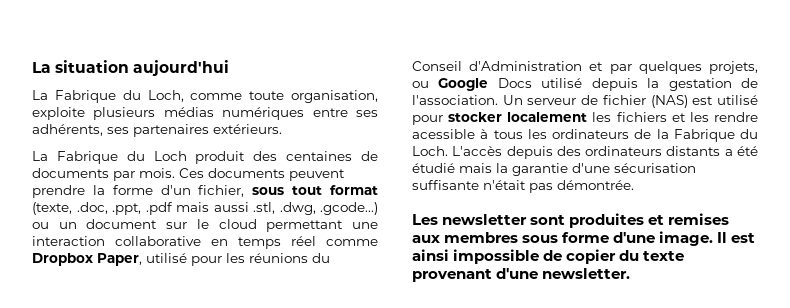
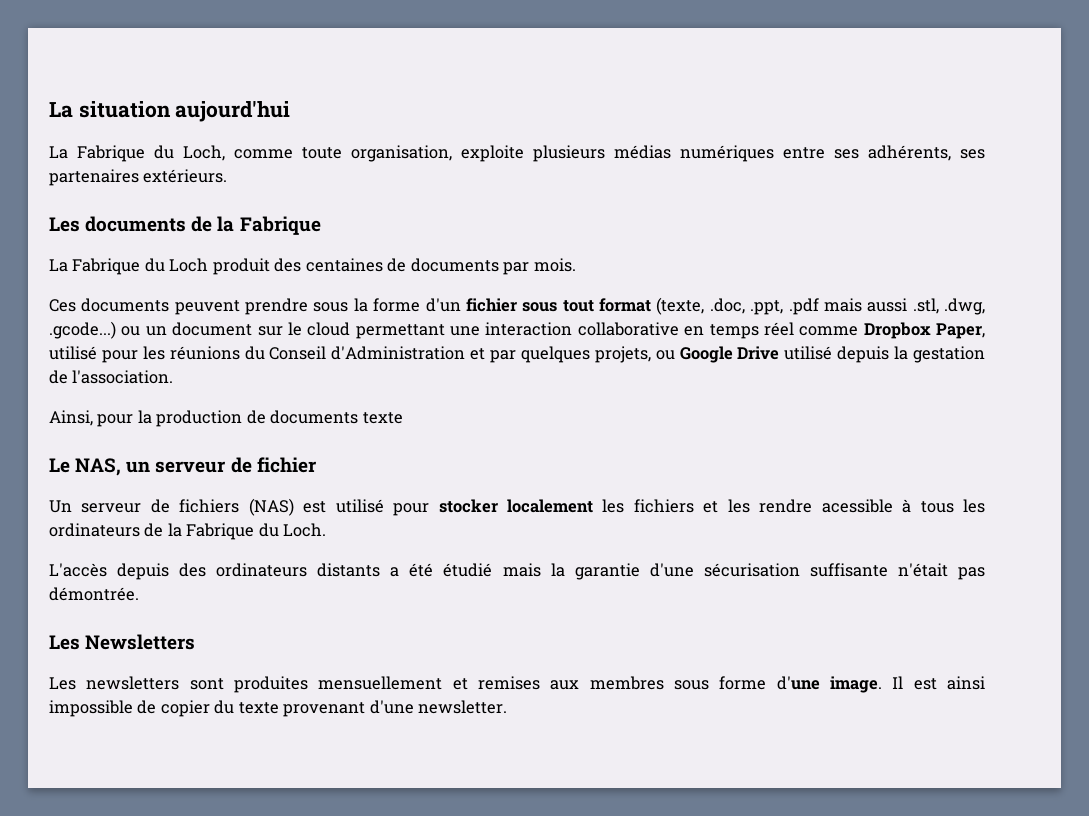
(282, 129) none -> [49,216,321,235] // Les documents de la Fabrique
(175, 173) none -> (576, 265) //
(85, 191) none -> [313,302,349,312] sous
[198,185,245,197] fichier, -> [465,298,517,312] fichier
[497,78,532,88] Docs -> [737,346,780,360] Drive
(498, 100) none -> [49,410,403,427] [49,457,316,476] // Ainsi, pour la production de documents texte // Le NAS, un serveur de fichier //
[602,95,646,105] fichier -> [179,499,240,513] fichiers
(448, 151) none -> (327, 530) //
[442,214,528,225] newsletter -> [85,634,196,650] [49,676,180,690] Newsletters // Les newsletters
(645, 220) none -> [318,676,443,690] mensuellement

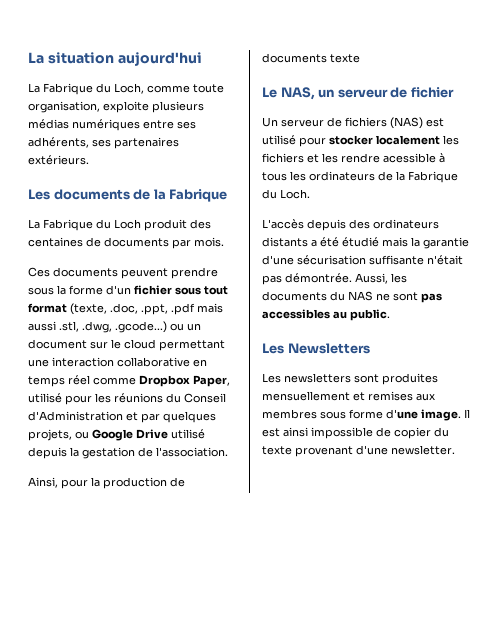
(139, 594) none -> [355,273,407,284] [262,291,442,303] [262,309,390,321] Aussi, les documents du NAS ne sont pas accessibles au public.

